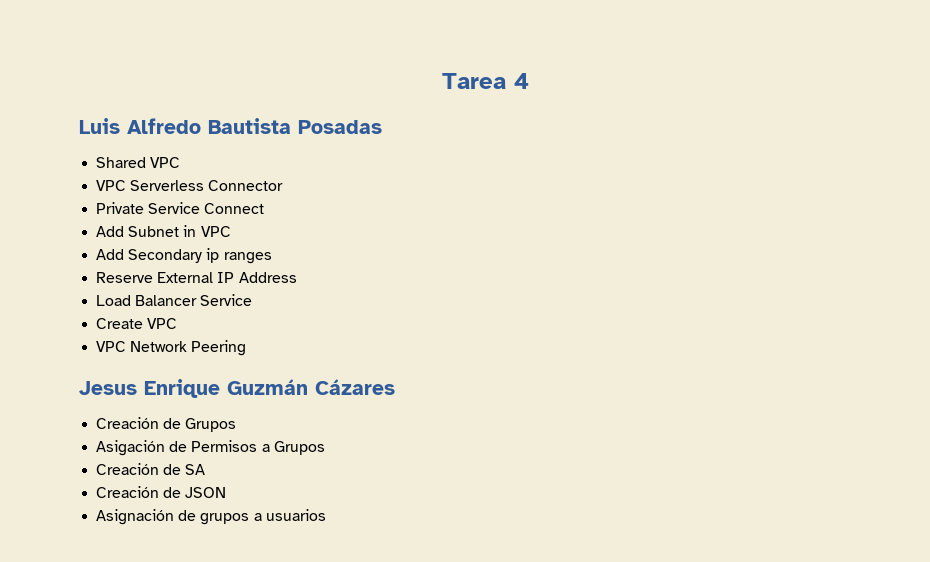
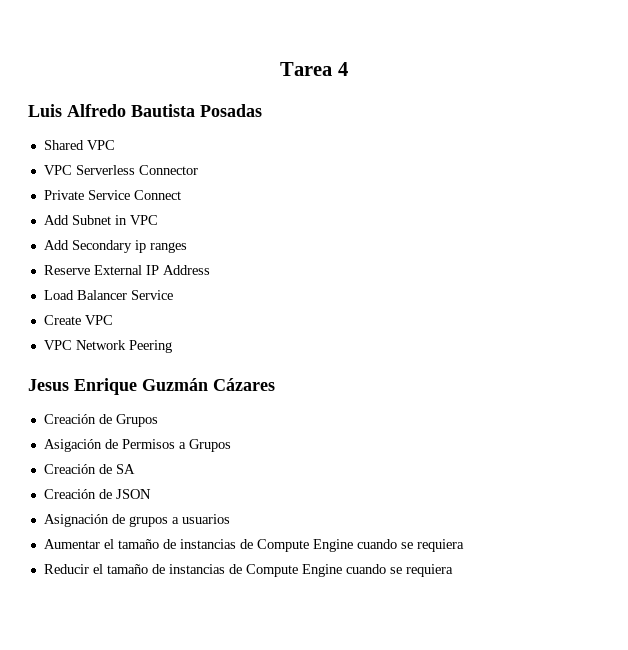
(326, 515) none -> [43,539,464,552] [43,564,453,577] // Aumentar el tamaño de instancias de Compute Engine cuando se requiera // Reducir el tamaño de instancias de Compute Engine cuando se requiera

